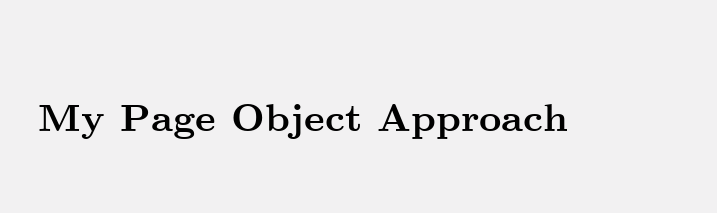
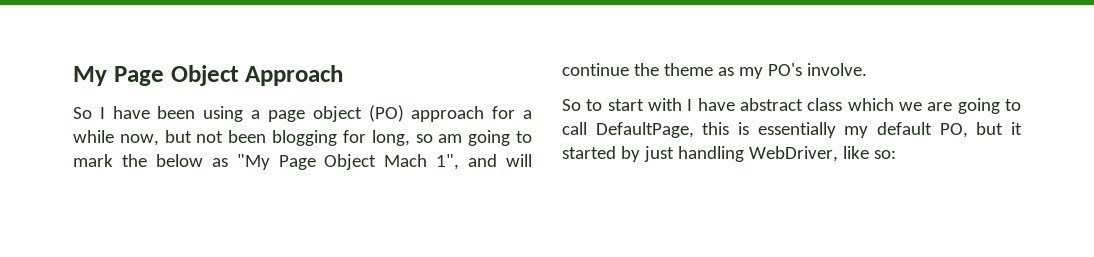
(568, 121) none -> [73,105,532,122] [73,130,532,146] [73,154,532,170] [562,63,867,79] [562,98,1021,114] [562,122,1022,138] [562,146,896,162] // So I have been using a page object (PO) approach for a while now, but not been blogging for long, so am going to mark the below as "My Page Object Mach 1", and will continue the theme as my PO's involve. // So to start with I have abstract class which we are going to call DefaultPage, this is essentially my default PO, but it started by just handling WebDriver, like so:

